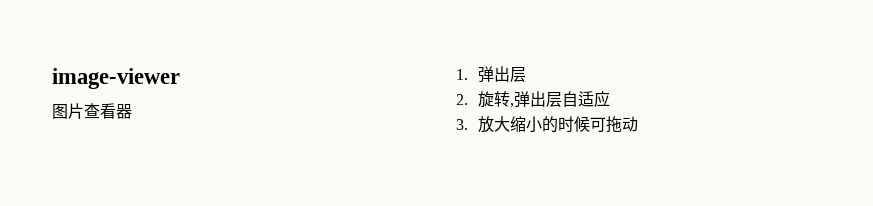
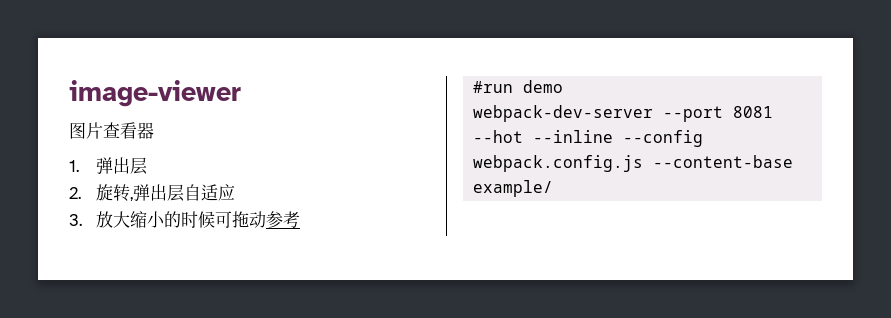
(638, 124) none -> [265,211,300,228] [473,80,564,93] [473,105,774,122] [473,130,704,147] [473,155,794,172] [473,180,554,197] 参考 // #run demo // webpack-dev-server --port 8081 --hot --inline --config webpack.config.js --content-base example/

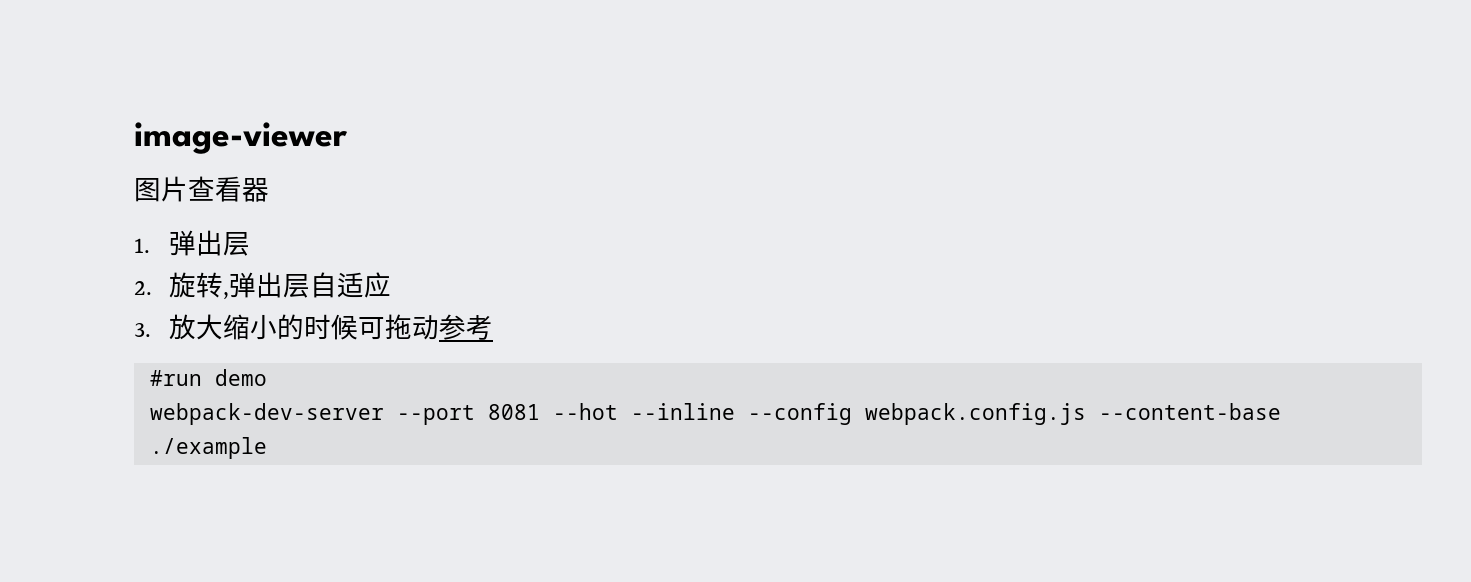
[473,180,554,197] example/ -> [149,437,267,459] ./example

